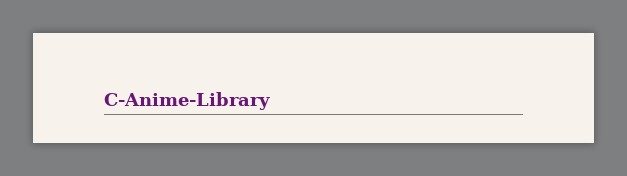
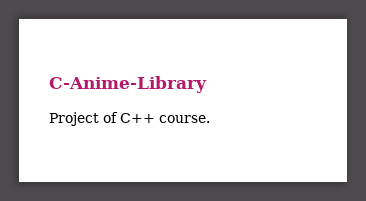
(270, 101) none -> [49,112,210,126] // Project of C++ course.

